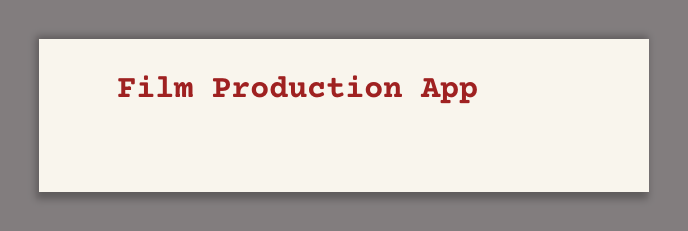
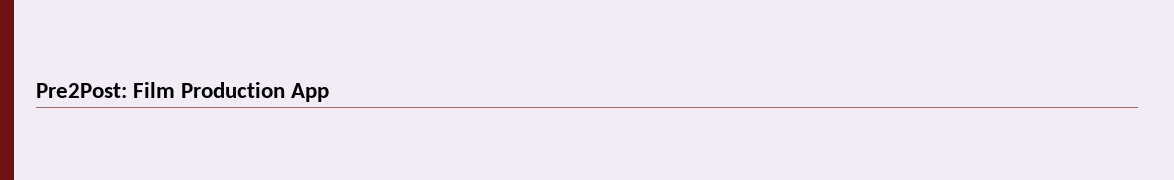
(117, 86) none -> [36,83,127,98] Pre2Post:

